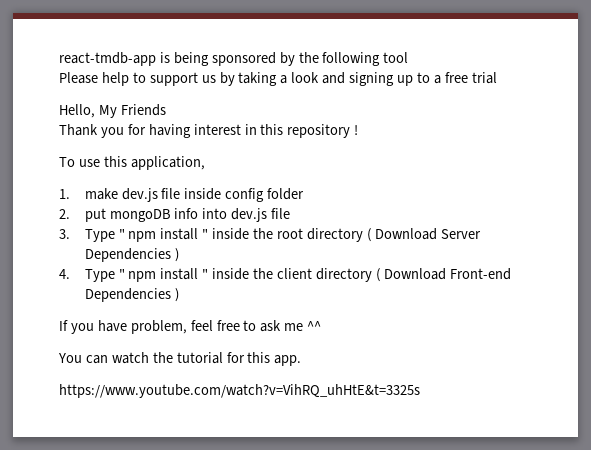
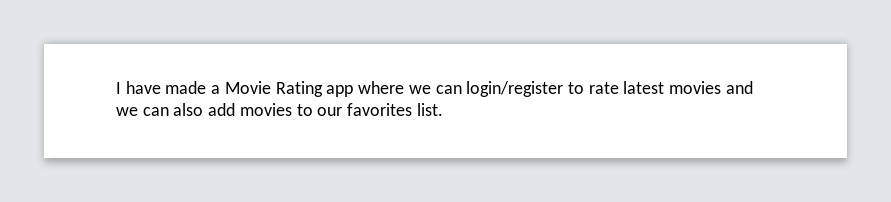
[59,52,409,66] [59,72,497,86] [59,104,166,118] [59,124,359,138] [59,156,205,170] [59,188,305,202] [59,208,291,222] [59,228,481,242] [84,248,179,262] [59,268,511,282] [84,288,179,302] [59,320,322,334] [58,352,302,366] [59,384,420,398] react-tmdb-app is being sponsored by the following tool // Please help to support us by taking a look and signing up to a free trial // Hello, My Friends // Thank you for having interest in this repository ! // To use this application, // 1. make dev.js file inside config folder // 2. put mongoDB info into dev.js file // 3. Type " npm install " inside the root directory ( Download Server Dependencies ) // 4. Type " npm install " inside the client directory ( Download Front-end Dependencies ) // If you have problem, feel free to ask me ^^ // You can watch the tutorial for this app. // https://www.youtube.com/watch?v=VihRQ_uhHtE&t=3325s -> [116,81,753,97] [116,103,443,116] I have made a Movie Rating app where we can login/register to rate latest movies and we can also add movies to our favorites list.

